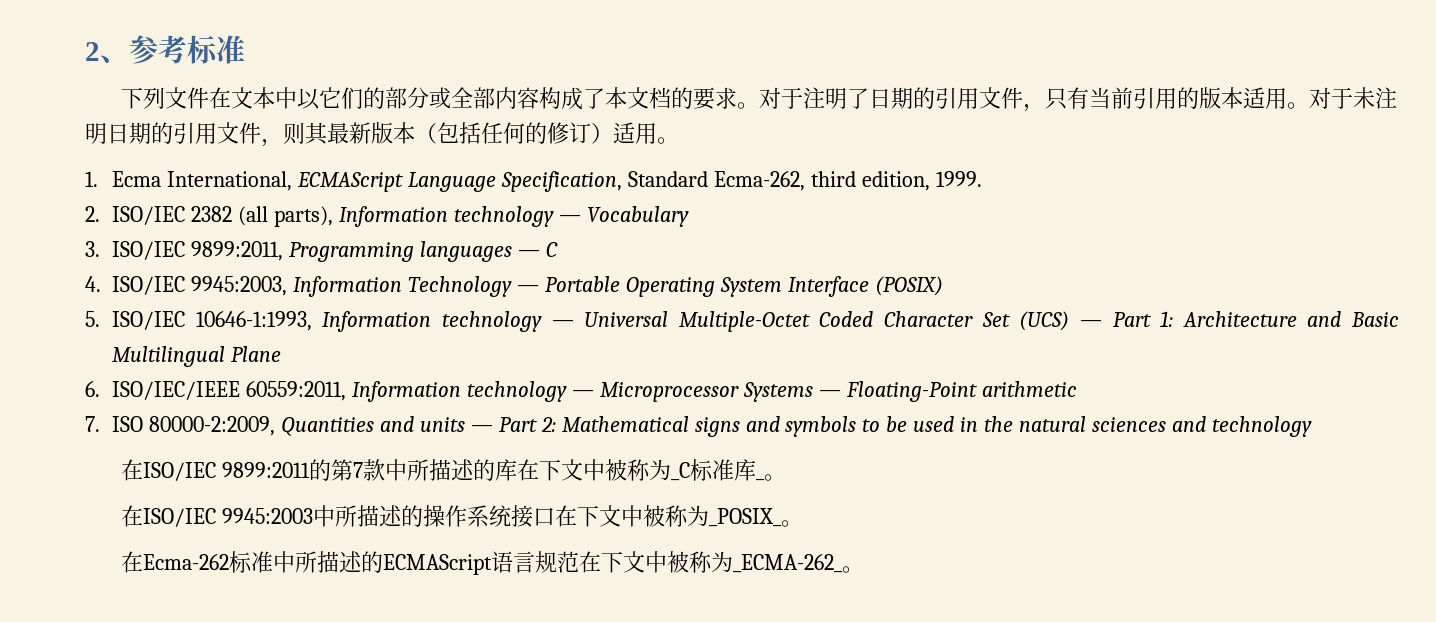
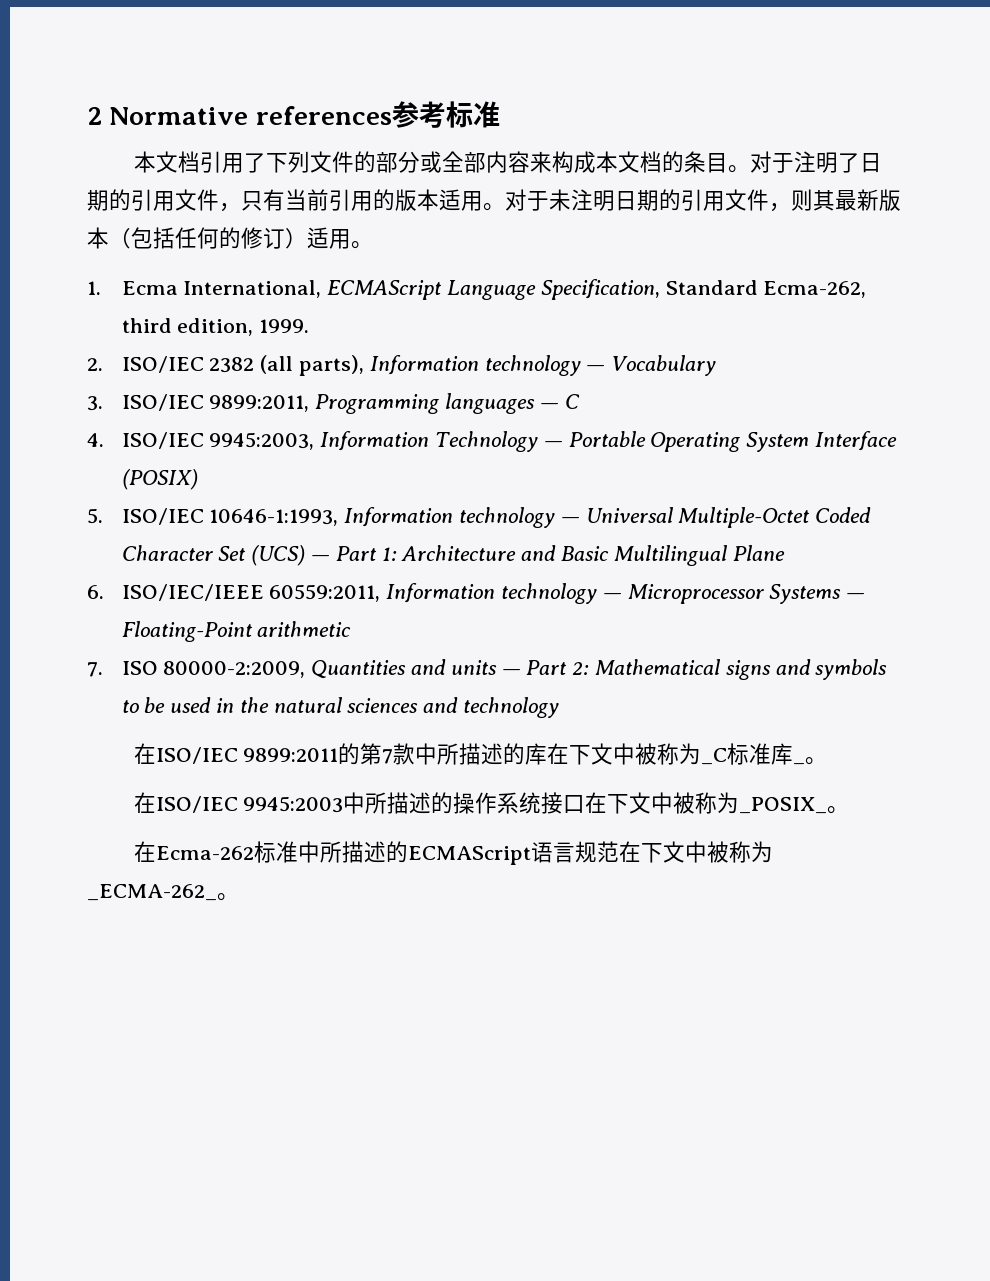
[100,55,129,63] 、 -> [109,106,392,125] Normative references
[121,87,364,110] 下列文件在文本中以它们 -> [133,151,354,173] 本文档引用了下列文件
[539,87,606,110] 构成了 -> [529,151,596,173] 来构成
[693,87,738,110] 要求 -> [683,151,728,173] 条目

